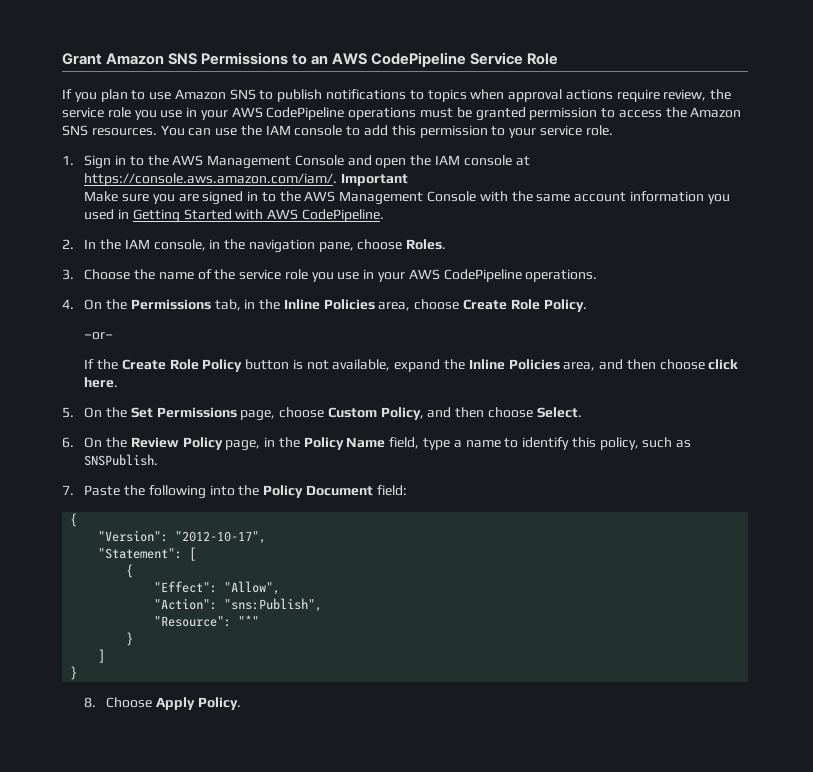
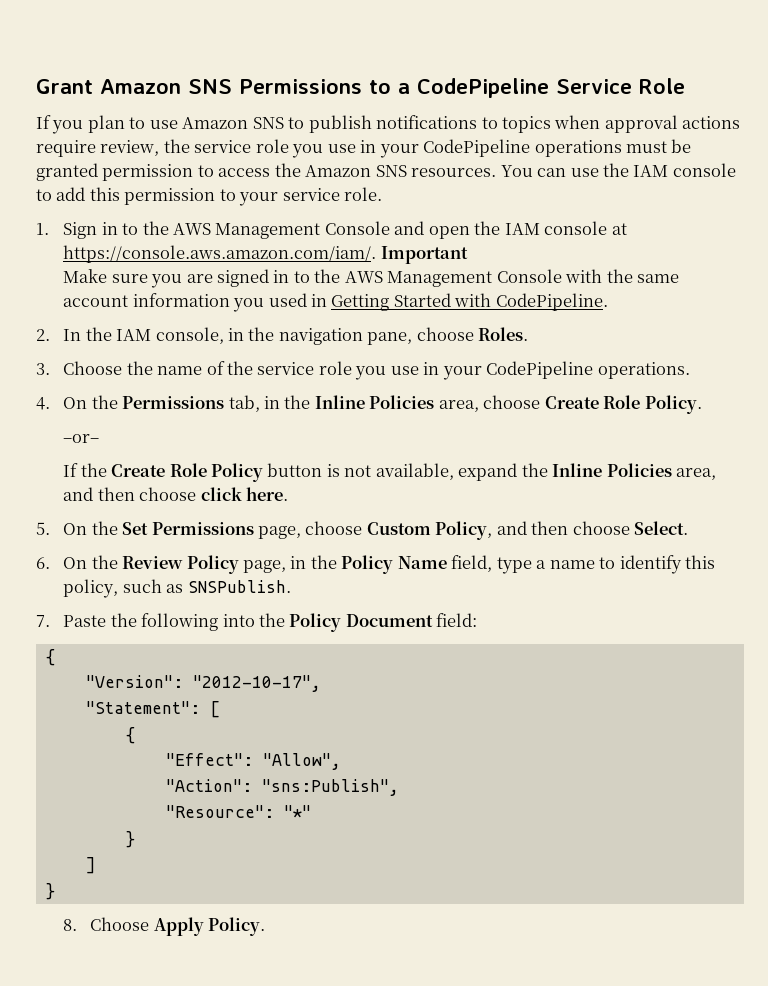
[311,53,368,65] an AWS -> [398,83,410,94] a
[231,107,263,118] AWS -> (419, 151) none
[267,209,299,220] AWS -> (492, 300) none
[408,269,440,280] AWS -> (482, 373) none

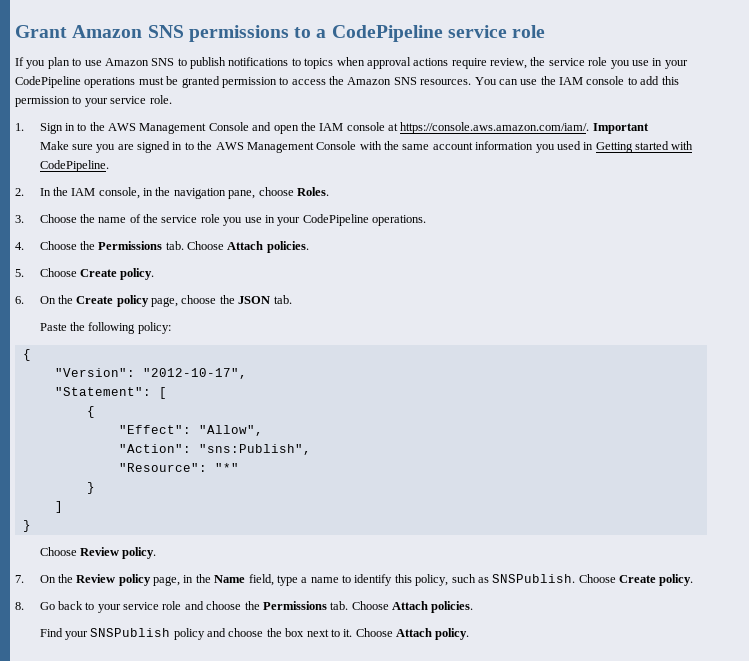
[239,79,362,94] Permissions -> [188,25,289,42] permissions
[556,78,685,94] Service Role -> [447,25,546,38] service role
[393,293,451,307] Started -> [635,141,670,150] started
[63,395,702,414] [63,434,100,443] [63,463,717,482] [63,487,288,501] [36,521,689,540] [36,555,716,574] [63,579,291,598] [36,613,478,632] On the Permissions tab, in the Inline Policies area, choose Create Role Policy. // –or– // If the Create Role Policy button is not available, expand the Inline Policies area, and then choose click here. // 5. On the Set Permissions page, choose Custom Policy, and then choose Select. // 6. On the Review Policy page, in the Policy Name field, type a name to identify this policy, such as SNSPublish. // 7. Paste the following into the Policy Document field: -> [39,241,309,253] [15,268,155,280] [15,295,292,307] [39,322,171,334] Choose the Permissions tab. Choose Attach policies. // 5. Choose Create policy. // 6. On the Create policy page, choose the JSON tab. // Paste the following policy:
[63,917,266,936] 8. Choose Apply Policy. -> [39,547,157,559] [15,574,694,586] [15,601,474,613] [39,628,470,640] Choose Review policy. // 7. On the Review policy page, in the Name field, type a name to identify this policy, such as SNSPublish. Choose Create policy. // 8. Go back to your service role and choose the Permissions tab. Choose Attach policies. // Find your SNSPublish policy and choose the box next to it. Choose Attach policy.

